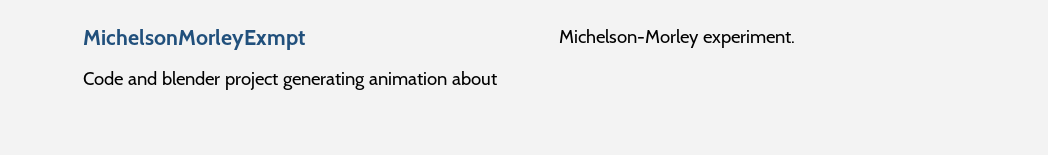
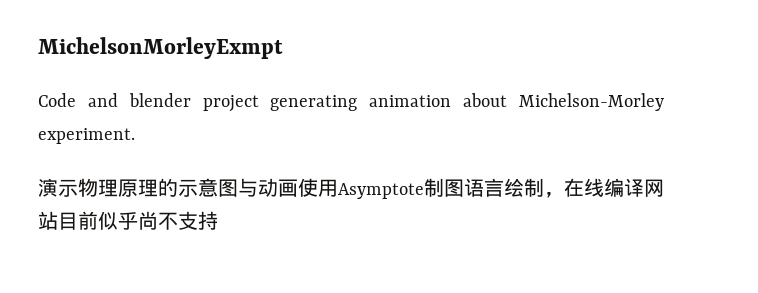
(795, 39) none -> [38,178,664,199] [38,211,218,230] // 演示物理原理的示意图与动画使用Asymptote制图语言绘制，在线编译网站目前似乎尚不支持

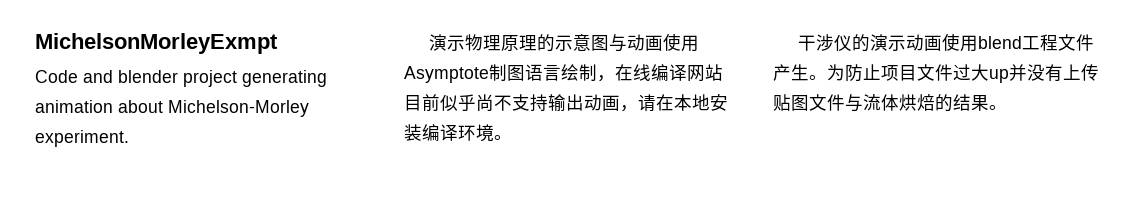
(218, 220) none -> [548,94,728,112] [404,124,512,142] [798,33,1095,52] [773,64,1099,83] [773,94,1007,112] 输出动画，请在本地安装编译环境。 // 干涉仪的演示动画使用blend工程文件产生。为防止项目文件过大up并没有上传贴图文件与流体烘焙的结果。

